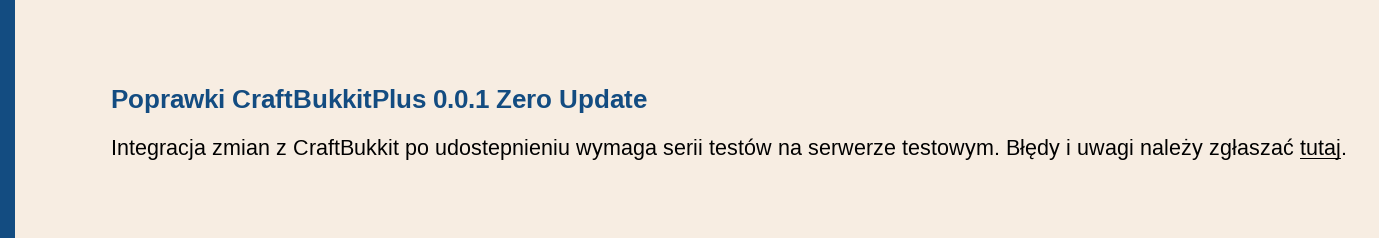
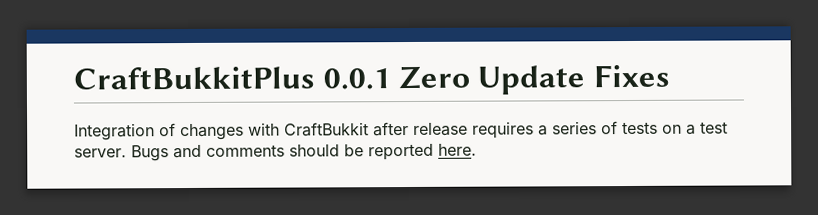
[111,89,225,113] Poprawki -> (73, 78) none
[111,138,1347,160] // Integracja zmian z CraftBukkit po udostepnieniu wymaga serii testów na serwerze testowym. Błędy i uwagi należy zgłaszać tutaj. -> [593,64,671,88] [74,121,728,141] [74,143,477,162] Fixes // Integration of changes with CraftBukkit after release requires a series of tests on a test server. Bugs and comments should be reported here.

